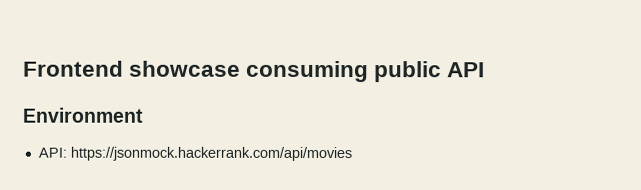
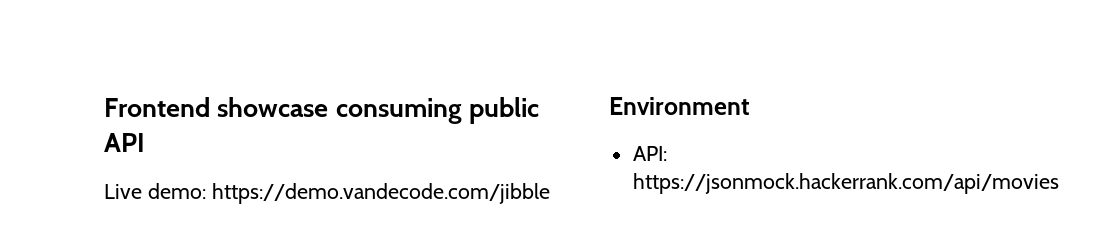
(486, 70) none -> [104,183,550,204] // Live demo: https://demo.vandecode.com/jibble

